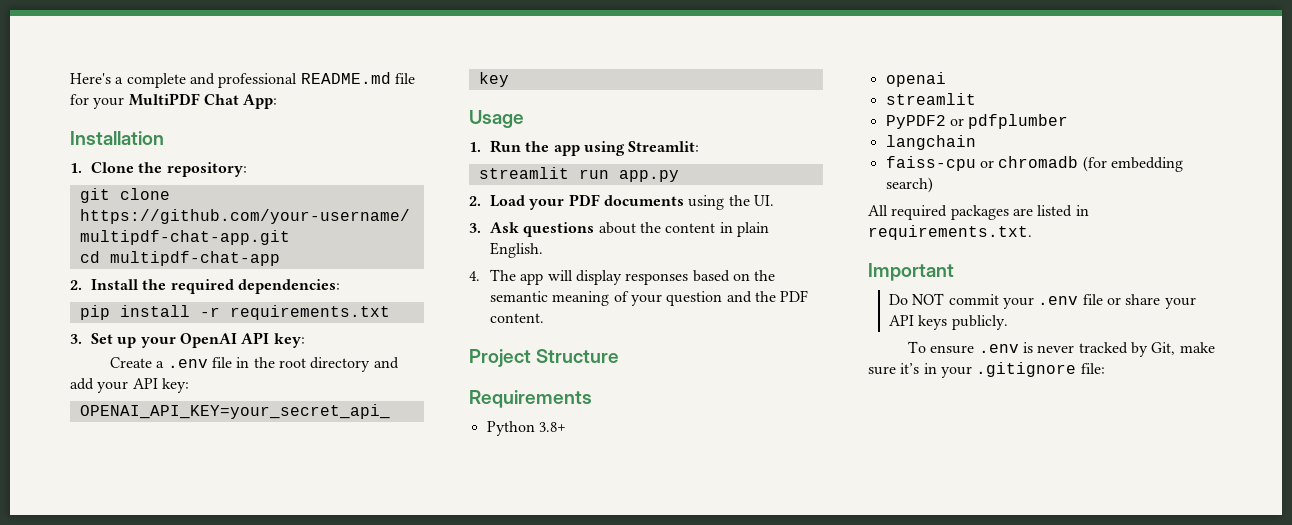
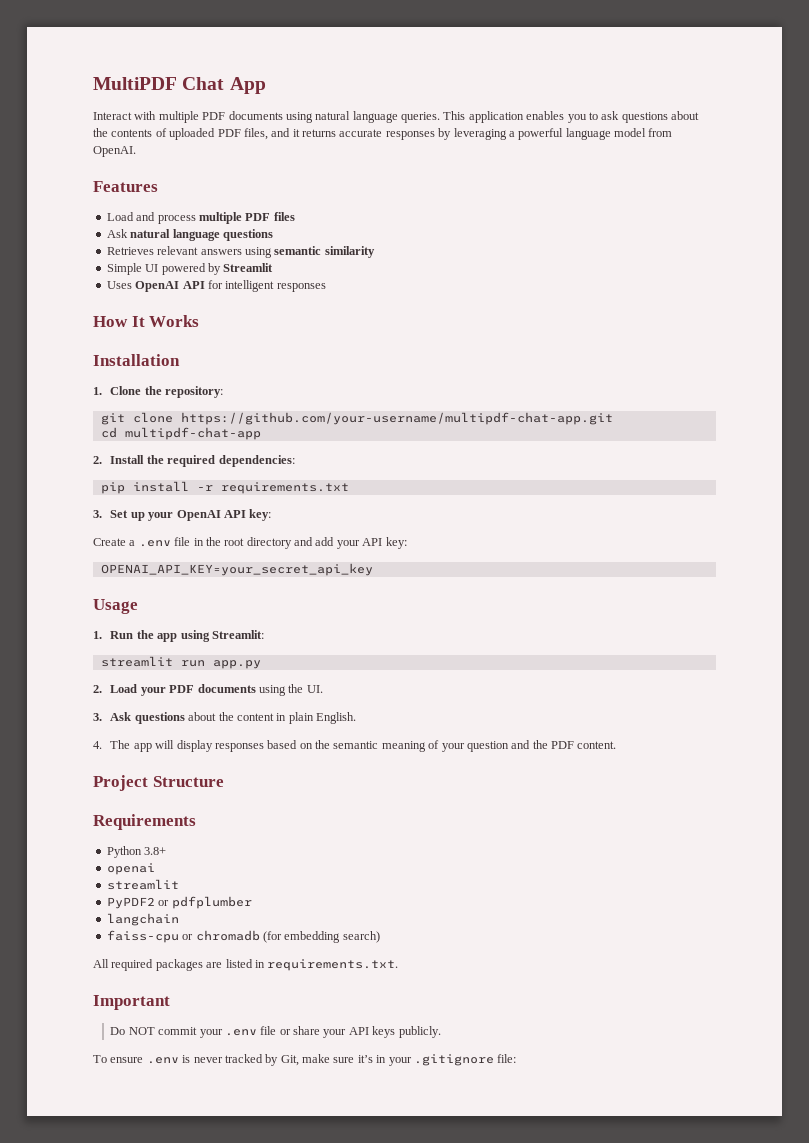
[70,72,415,88] [70,93,278,109] Here's a complete and professional README.md file for your MultiPDF Chat App: -> [93,77,266,94] [93,111,699,123] [93,128,673,140] [93,146,136,157] [93,181,158,192] [106,212,295,224] [106,229,273,241] [106,246,375,258] [106,263,274,275] [106,280,326,292] [93,315,200,327] MultiPDF Chat App // Interact with multiple PDF documents using natural language queries. This application enables you to ask questions about the contents of uploaded PDF files, and it returns accurate responses by leveraging a powerful language model from OpenAI. // Features // Load and process multiple PDF files // Ask natural language questions // Retrieves relevant answers using semantic similarity // Simple UI powered by Streamlit // Uses OpenAI API for intelligent responses // How It Works

